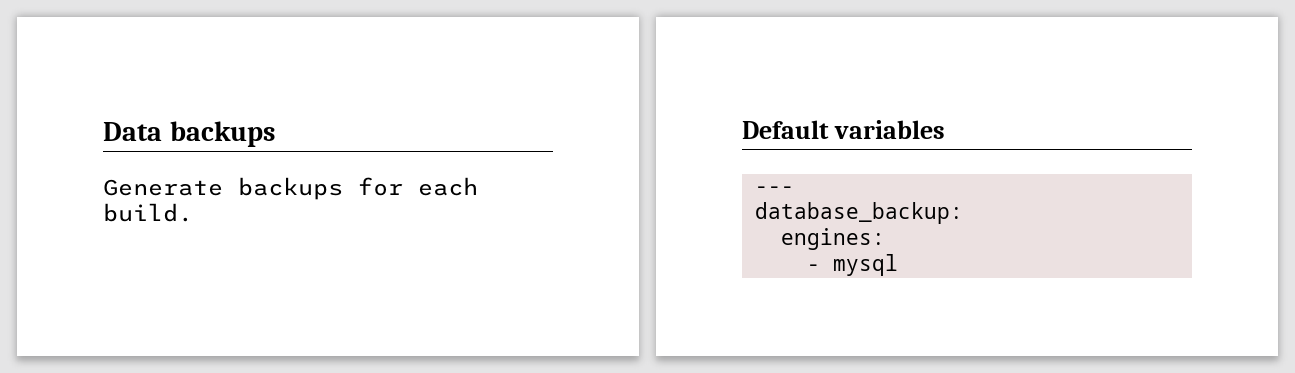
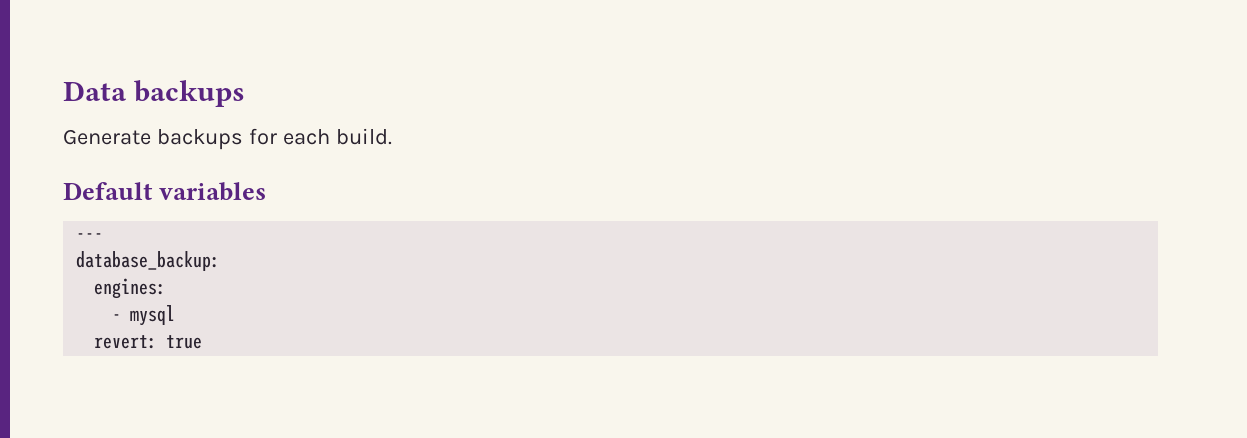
(898, 265) none -> [94,335,203,349] // revert: true

